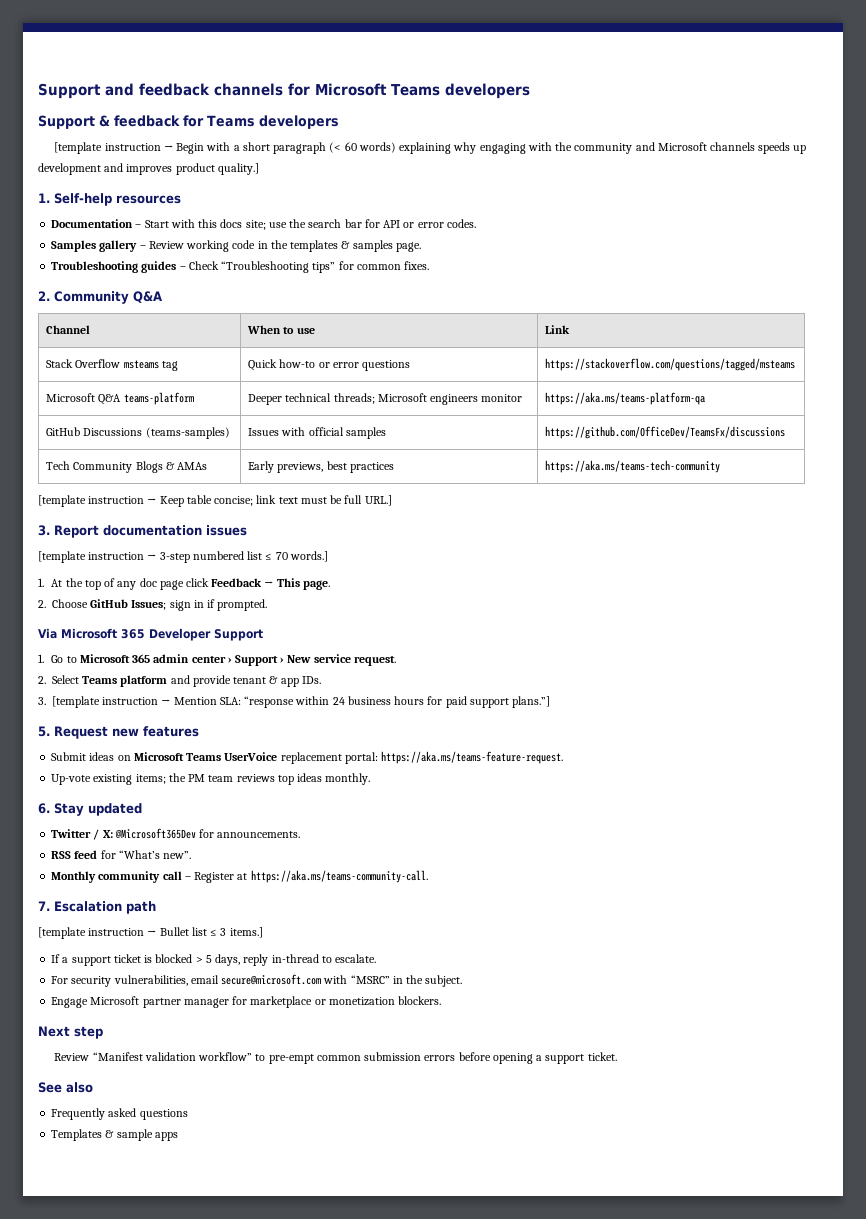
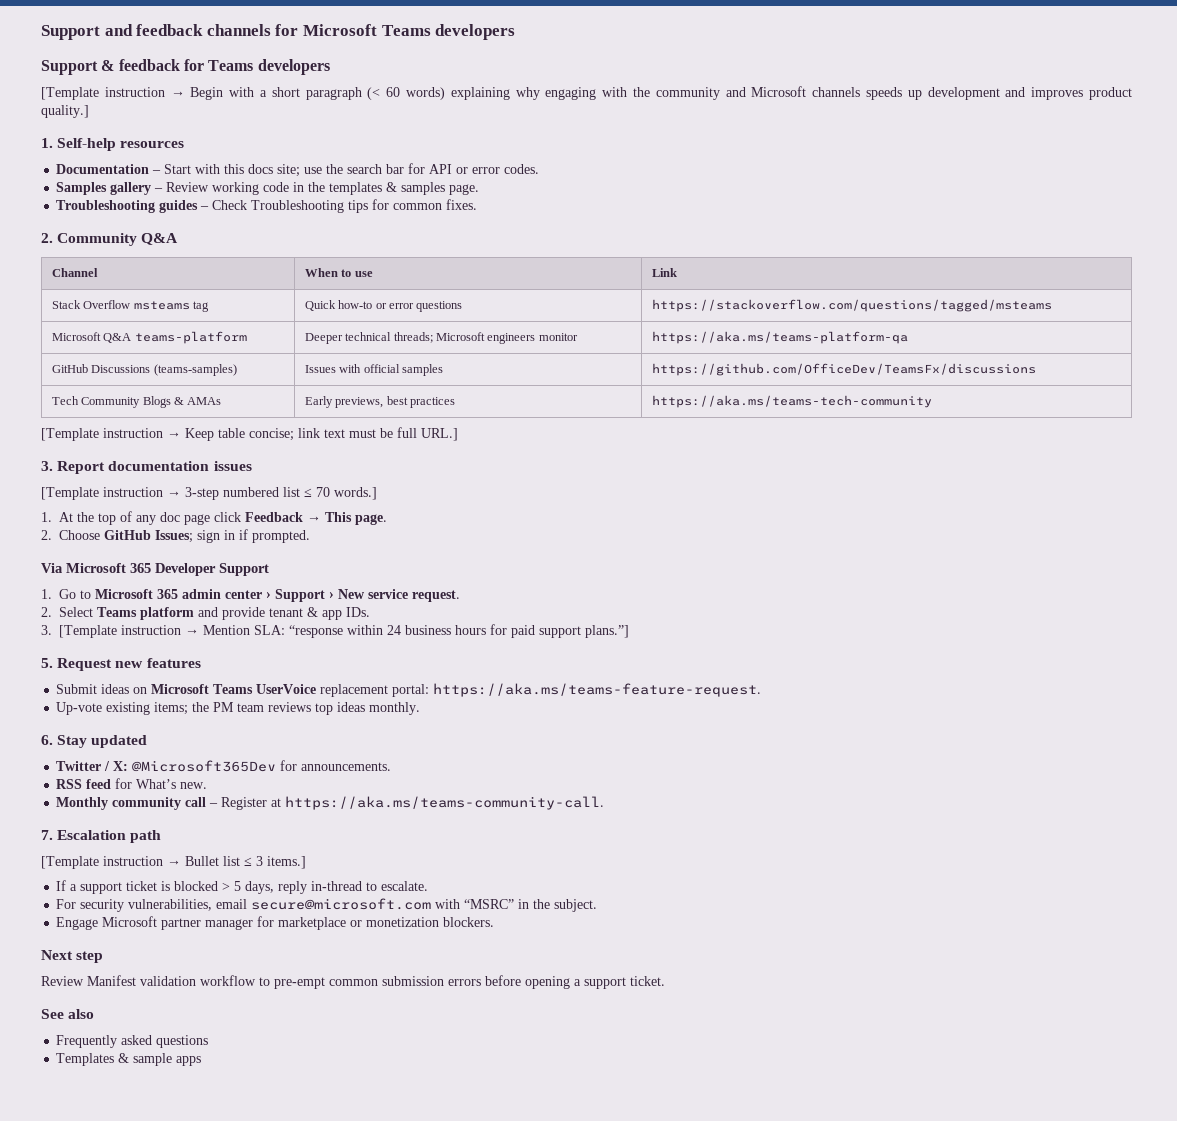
[54,142,103,154] [template -> [41,87,99,100] [Template
[221,261,336,273] “Troubleshooting tips” -> [251,200,369,213] Troubleshooting tips
[38,495,86,507] [template -> [41,428,99,441] [Template
[38,551,86,563] [template -> [41,487,99,500] [Template
[52,696,100,708] [template -> [59,625,117,638] [Template
[118,850,192,859] “What’s new”. -> [136,779,208,789] What’s new.
[38,927,86,939] [template -> [41,856,99,869] [Template
[92,1052,253,1061] “Manifest validation workflow” -> [87,975,256,986] Manifest validation workflow

